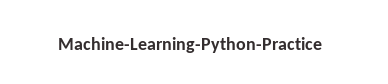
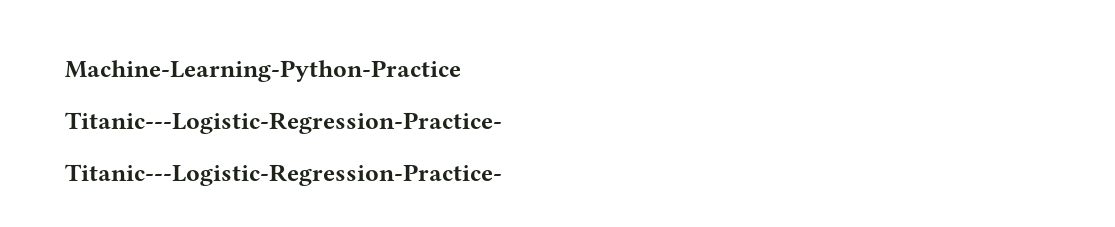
(322, 45) none -> [65,112,502,134] [65,164,502,186] // Titanic---Logistic-Regression-Practice- // Titanic---Logistic-Regression-Practice-

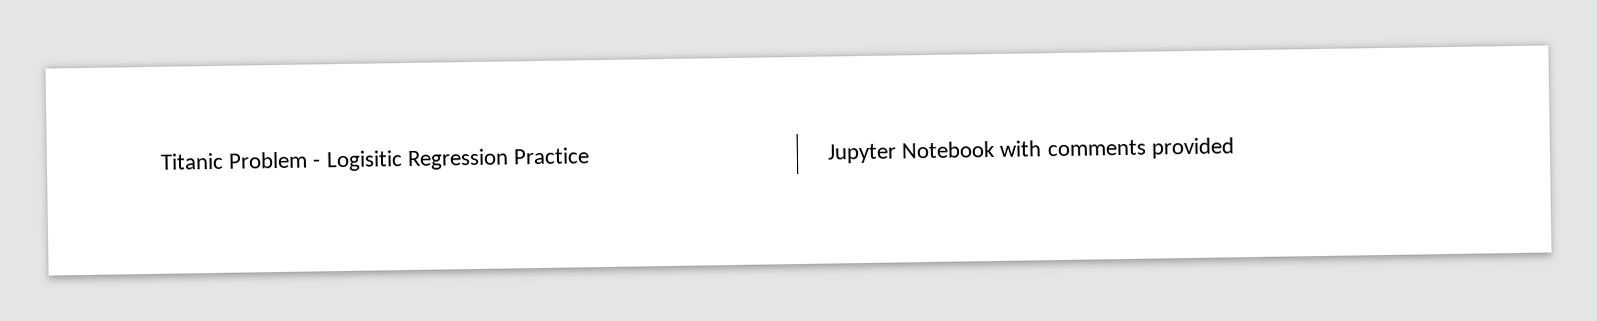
[65,60,461,82] [65,112,502,134] [65,164,502,186] Machine-Learning-Python-Practice // Titanic---Logistic-Regression-Practice- // Titanic---Logistic-Regression-Practice- -> [160,147,591,172] [827,137,1235,164] Titanic Problem - Logisitic Regression Practice // Jupyter Notebook with comments provided

